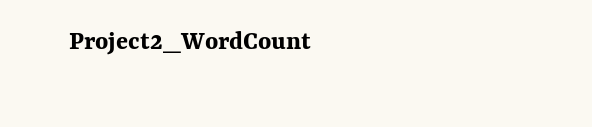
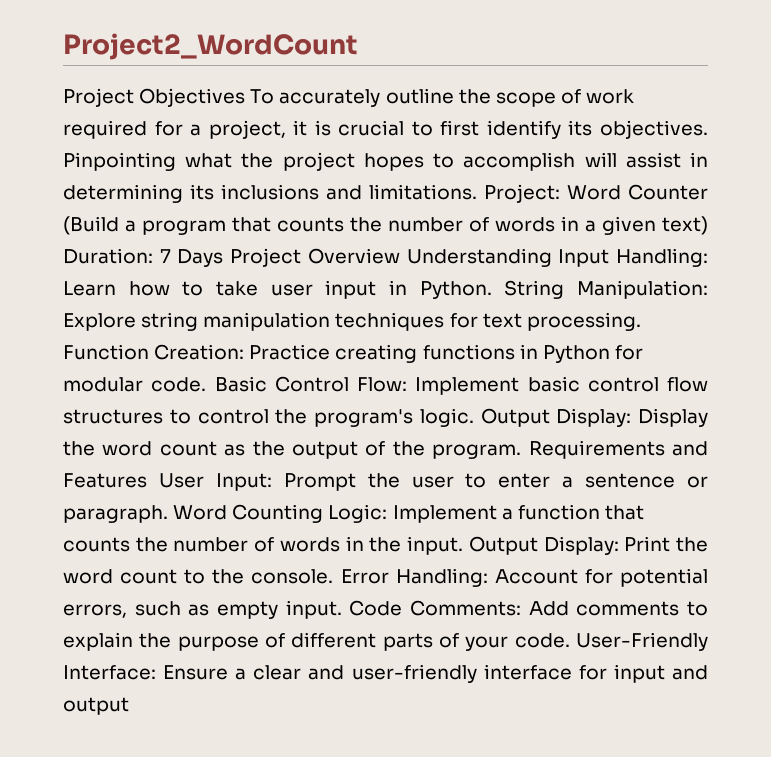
(311, 43) none -> [63,88,635,107] [63,120,708,139] [63,152,708,171] [63,184,708,203] [63,216,708,235] [63,248,708,267] [63,280,709,299] [63,312,641,331] [63,344,643,363] [63,376,708,395] [63,408,708,427] [63,440,708,459] [63,473,708,491] [63,504,644,523] [63,536,709,555] [63,568,708,587] [63,600,708,619] [63,632,708,651] [63,664,708,683] [63,697,129,715] // Project Objectives To accurately outline the scope of work required for a project, it is crucial to first identify its objectives. Pinpointing what the project hopes to accomplish will assist in determining its inclusions and limitations. Project: Word Counter (Build a program that counts the number of words in a given text) Duration: 7 Days Project Overview Understanding Input Handling: Learn how to take user input in Python. String Manipulation: Explore string manipulation techniques for text processing. Function Creation: Practice creating functions in Python for modular code. Basic Control Flow: Implement basic control flow structures to control the program's logic. Output Display: Display the word count as the output of the program. Requirements and Features User Input: Prompt the user to enter a sentence or paragraph. Word Counting Logic: Implement a function that counts the number of words in the input. Output Display: Print the word count to the console. Error Handling: Account for potential errors, such as empty input. Code Comments: Add comments to explain the purpose of different parts of your code. User-Friendly Interface: Ensure a clear and user-friendly interface for input and output

